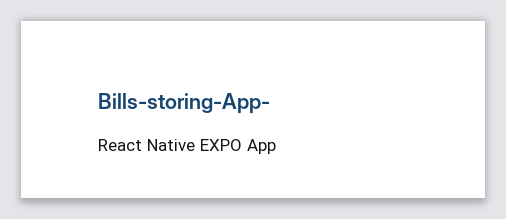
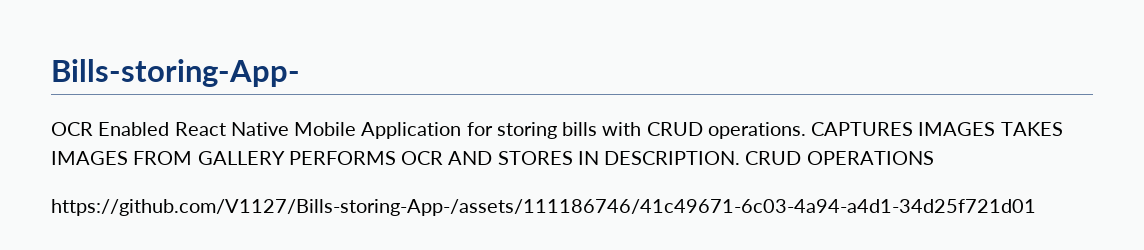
[98,139,276,154] React Native EXPO App -> [51,122,1063,139] [51,151,934,165] [51,199,1036,216] OCR Enabled React Native Mobile Application for storing bills with CRUD operations. CAPTURES IMAGES TAKES IMAGES FROM GALLERY PERFORMS OCR AND STORES IN DESCRIPTION. CRUD OPERATIONS // https://github.com/V1127/Bills-storing-App-/assets/111186746/41c49671-6c03-4a94-a4d1-34d25f721d01

